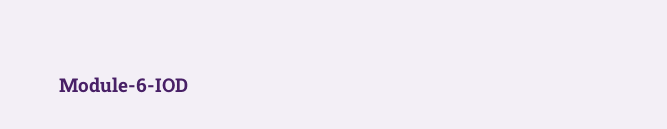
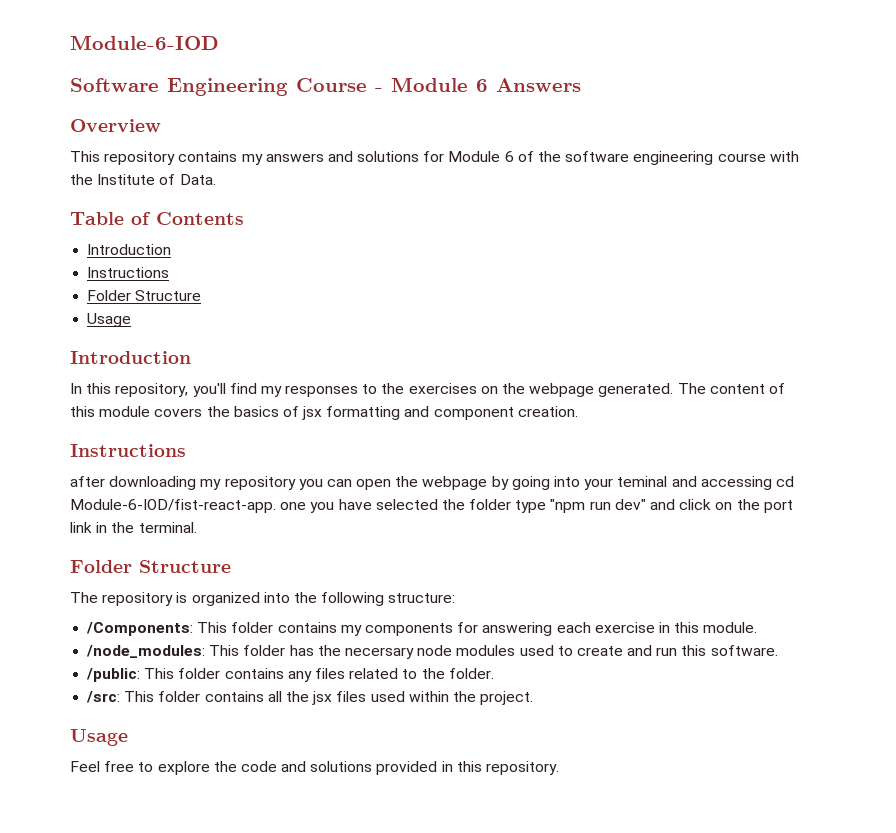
(188, 85) none -> [70,77,581,96] [70,119,161,132] [70,151,799,165] [70,174,216,185] [70,212,244,225] [87,244,172,255] [87,267,170,278] [87,290,202,301] [87,313,132,327] [70,351,191,364] [70,383,785,397] [70,406,578,420] [70,444,186,457] [70,476,794,490] [70,499,793,513] [70,522,197,533] [70,560,231,573] [70,592,456,606] [86,622,758,636] [86,645,778,659] [86,668,494,682] [86,691,534,705] [70,729,128,746] [70,761,560,775] // Software Engineering Course - Module 6 Answers // Overview // This repository contains my answers and solutions for Module 6 of the software engineering course with the Institute of Data. // Table of Contents // Introduction // Instructions // Folder Structure // Usage // Introduction // In this repository, you'll find my responses to the exercises on the webpage generated. The content of this module covers the basics of jsx formatting and component creation. // Instructions // after downloading my repository you can open the webpage by going into your teminal and accessing cd Module-6-IOD/fist-react-app. one you have selected the folder type "npm run dev" and click on the port link in the terminal. // Folder Structure // The repository is organized into the following structure: // /Components: This folder contains my components for answering each exercise in this module. // /node_modules: This folder has the necersary node modules used to create and run this software. // /public: This folder contains any files related to the folder. // /src: This folder contains all the jsx files used within the project. // Usage // Feel free to explore the code and solutions provided in this repository.

